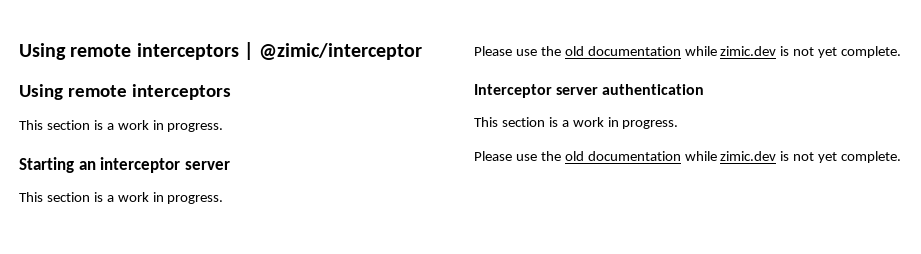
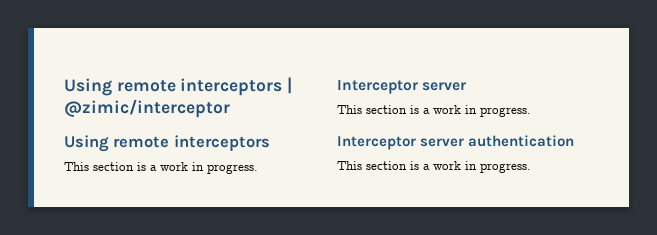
[19,157,181,173] Starting an interceptor -> [337,79,418,94] Interceptor
[474,46,902,58] // Please use the old documentation while zimic.dev is not yet complete. -> (531, 112) none
[474,151,902,163] // Please use the old documentation while zimic.dev is not yet complete. -> (531, 168) none

